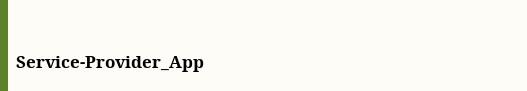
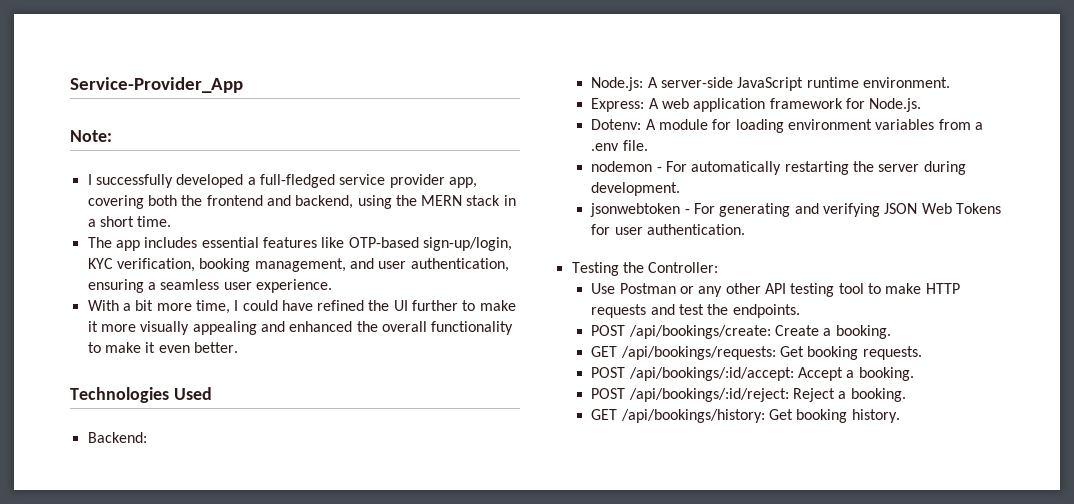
(204, 64) none -> [70,130,112,142] [87,174,477,188] [87,195,516,209] [87,216,172,227] [87,237,512,251] [87,258,509,272] [87,279,332,293] [87,300,516,314] [87,321,514,335] [87,342,238,353] [70,387,212,403] [87,432,147,443] [591,77,950,91] [591,98,922,112] [591,119,983,133] [591,140,648,151] [591,161,966,175] [591,182,681,196] [590,203,1001,217] [591,224,746,235] [571,262,719,276] [591,283,960,297] [591,304,800,318] [591,325,891,339] [591,346,922,360] [591,367,914,381] [591,388,906,402] [591,409,900,423] // Note: // I successfully developed a full-fledged service provider app, covering both the frontend and backend, using the MERN stack in a short time. // The app includes essential features like OTP-based sign-up/login, KYC verification, booking management, and user authentication, ensuring a seamless user experience. // With a bit more time, I could have refined the UI further to make it more visually appealing and enhanced the overall functionality to make it even better. // Technologies Used // Backend: // Node.js: A server-side JavaScript runtime environment. // Express: A web application framework for Node.js. // Dotenv: A module for loading environment variables from a .env file. // nodemon - For automatically restarting the server during development. // jsonwebtoken - For generating and verifying JSON Web Tokens for user authentication. // Testing the Controller: // Use Postman or any other API testing tool to make HTTP requests and test the endpoints. // POST /api/bookings/create: Create a booking. // GET /api/bookings/requests: Get booking requests. // POST /api/bookings/:id/accept: Accept a booking. // POST /api/bookings/:id/reject: Reject a booking. // GET /api/bookings/history: Get booking history.

